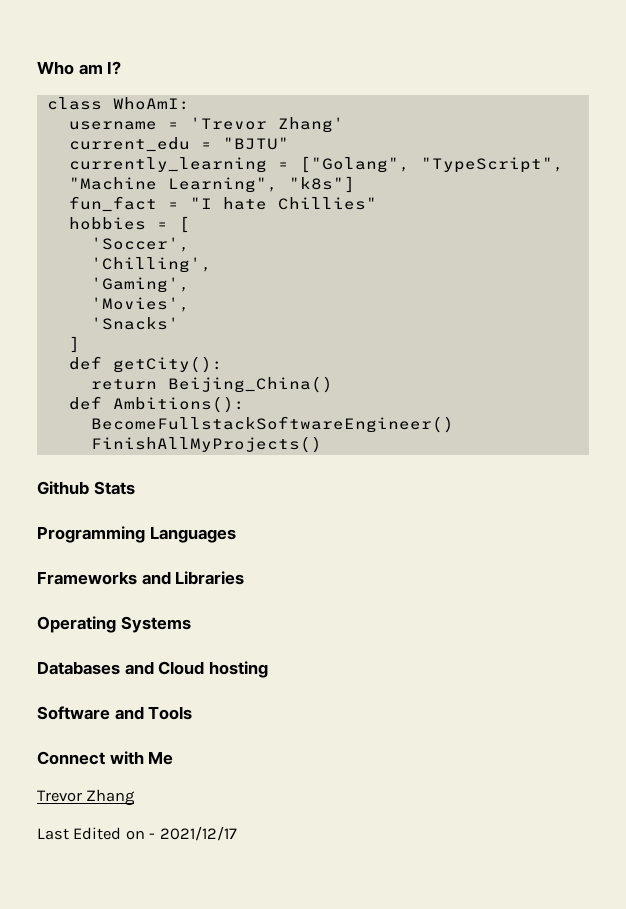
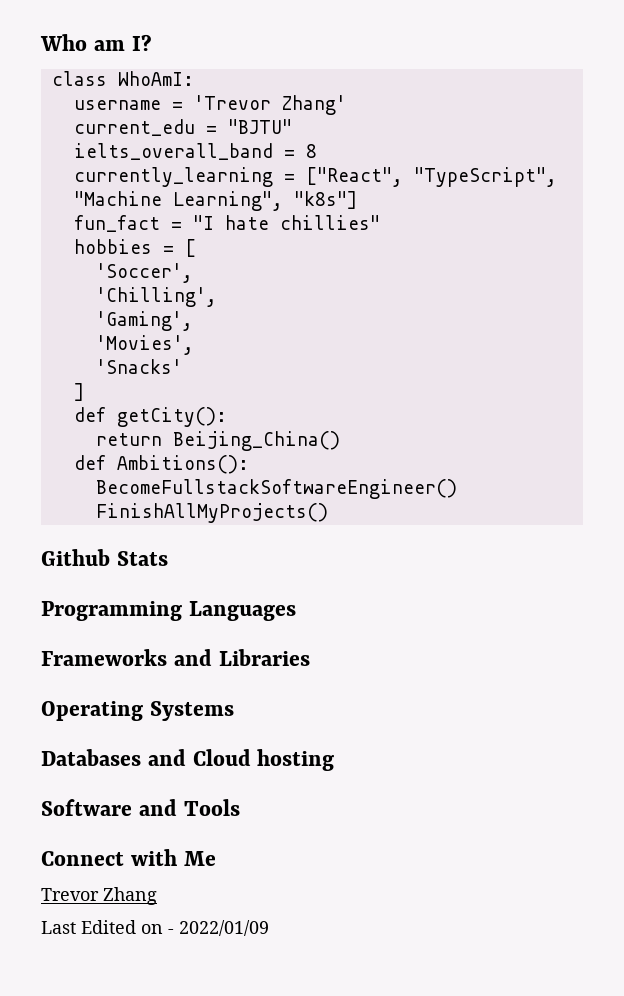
(289, 143) none -> [73,143,317,160] // ielts_overall_band = 8
[299,156,410,173] ["Golang", -> [305,167,403,187] ["React",
[277,197,377,210] Chillies" -> [279,215,380,230] chillies"
[159,826,237,841] 2021/12/17 -> [179,920,269,936] 2022/01/09

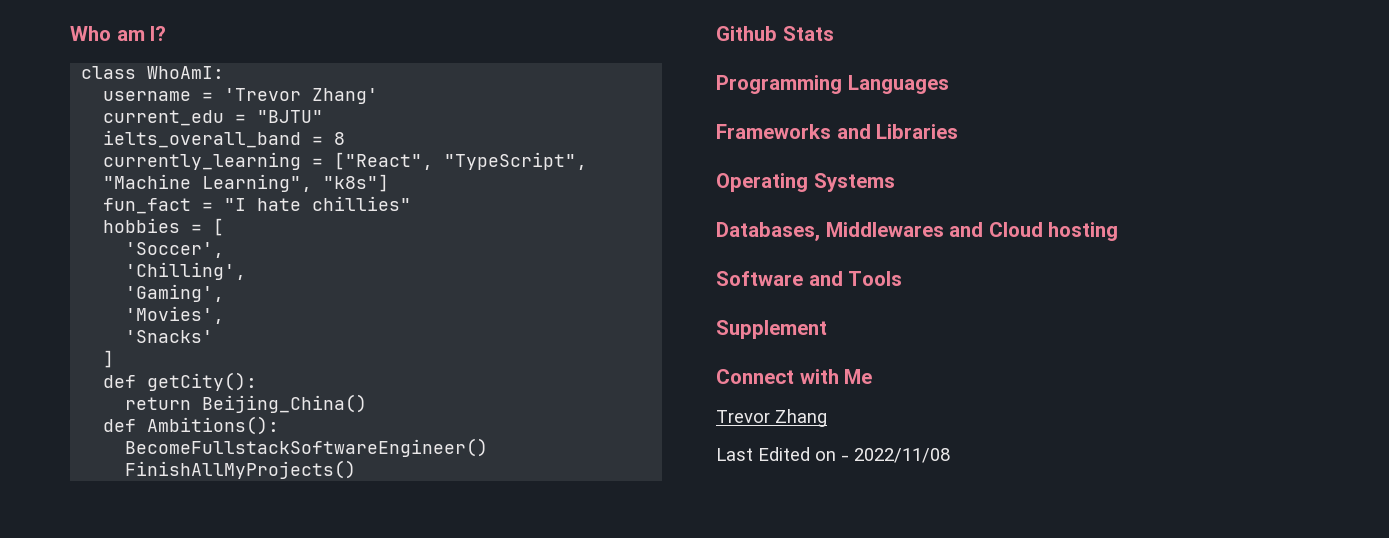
[41,749,141,766] Databases -> [716,222,944,241] Databases, Middlewares
(240, 807) none -> [716,320,827,339] // Supplement
[179,920,269,936] 2022/01/09 -> [854,448,950,463] 2022/11/08

